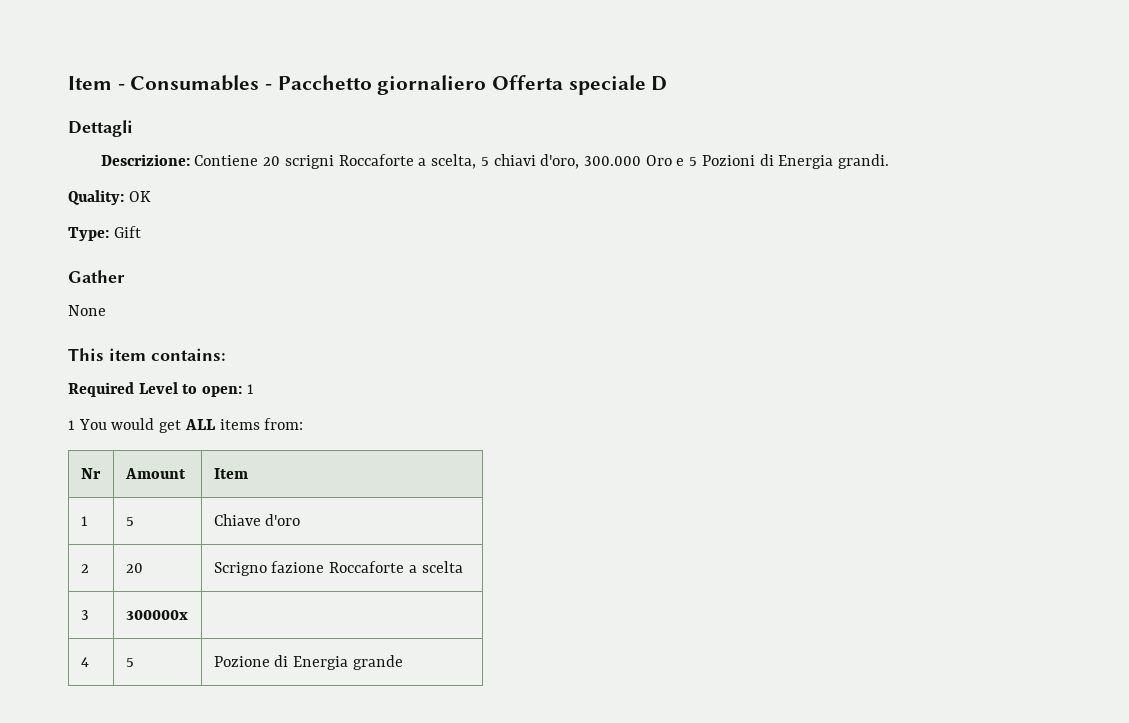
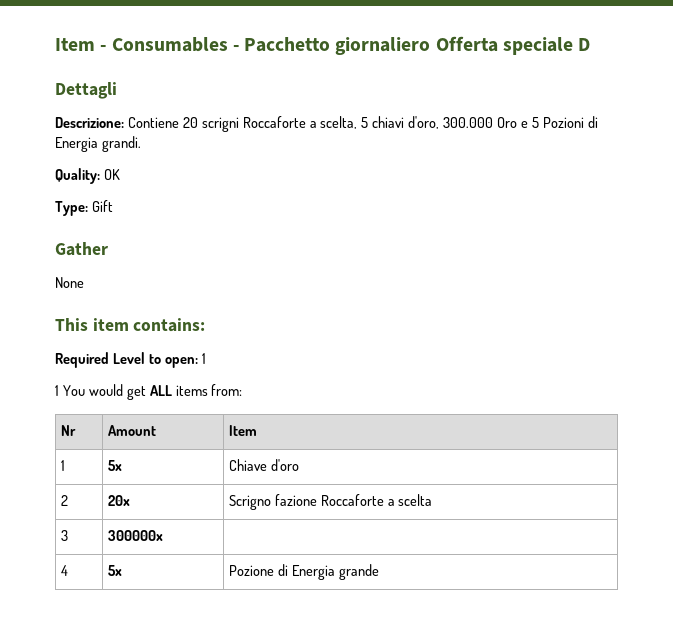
[125,517,134,526] 5 -> [107,460,122,471] 5x
[125,563,143,573] 20 -> [107,495,130,506] 20x
[125,658,134,667] 5 -> [107,565,122,576] 5x

